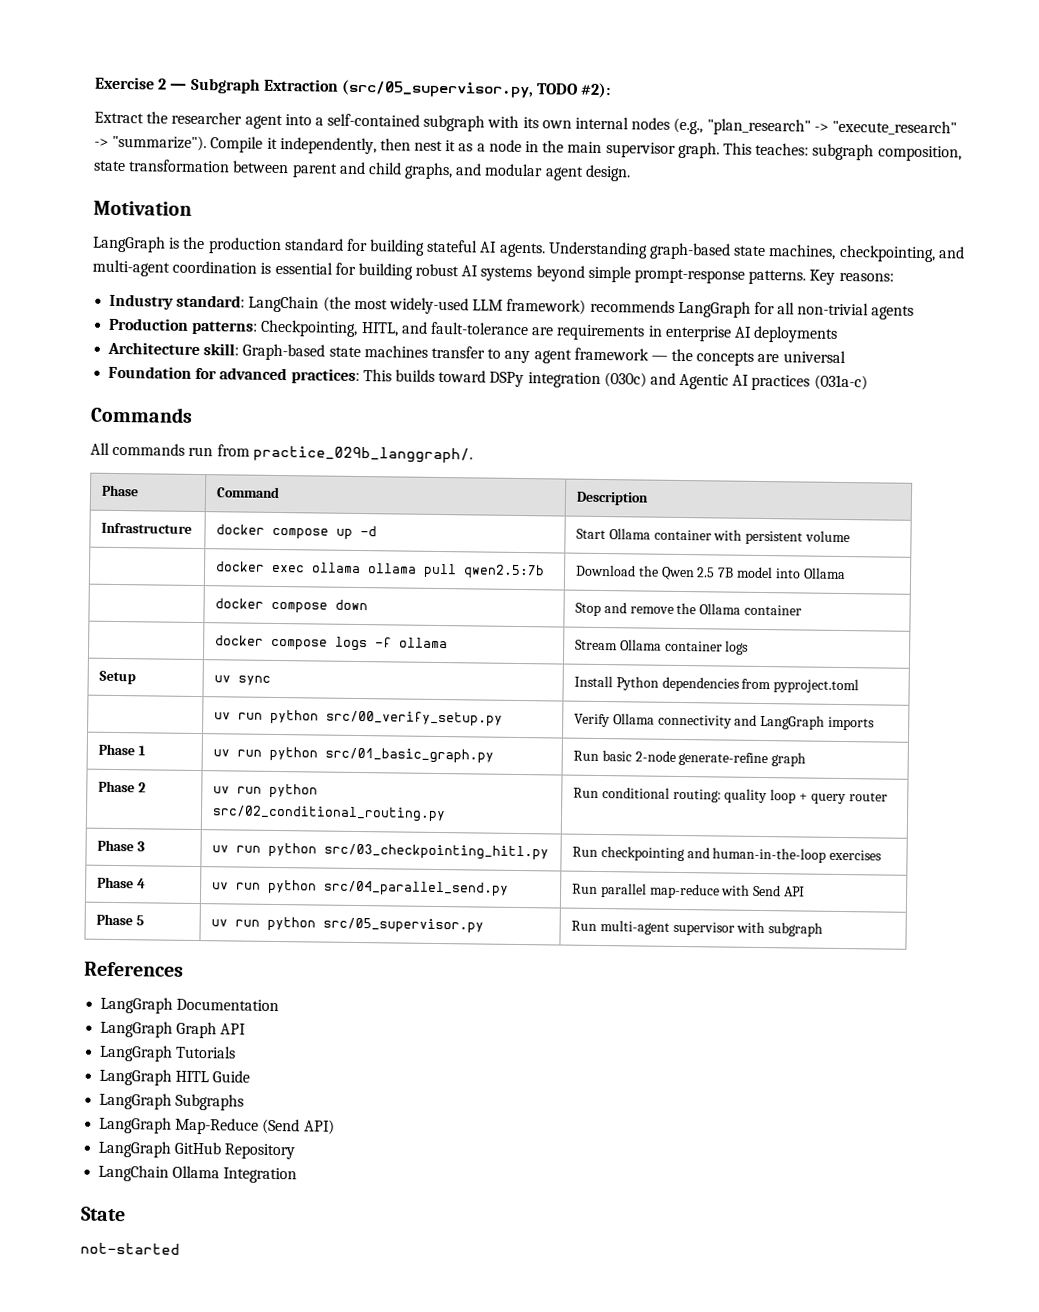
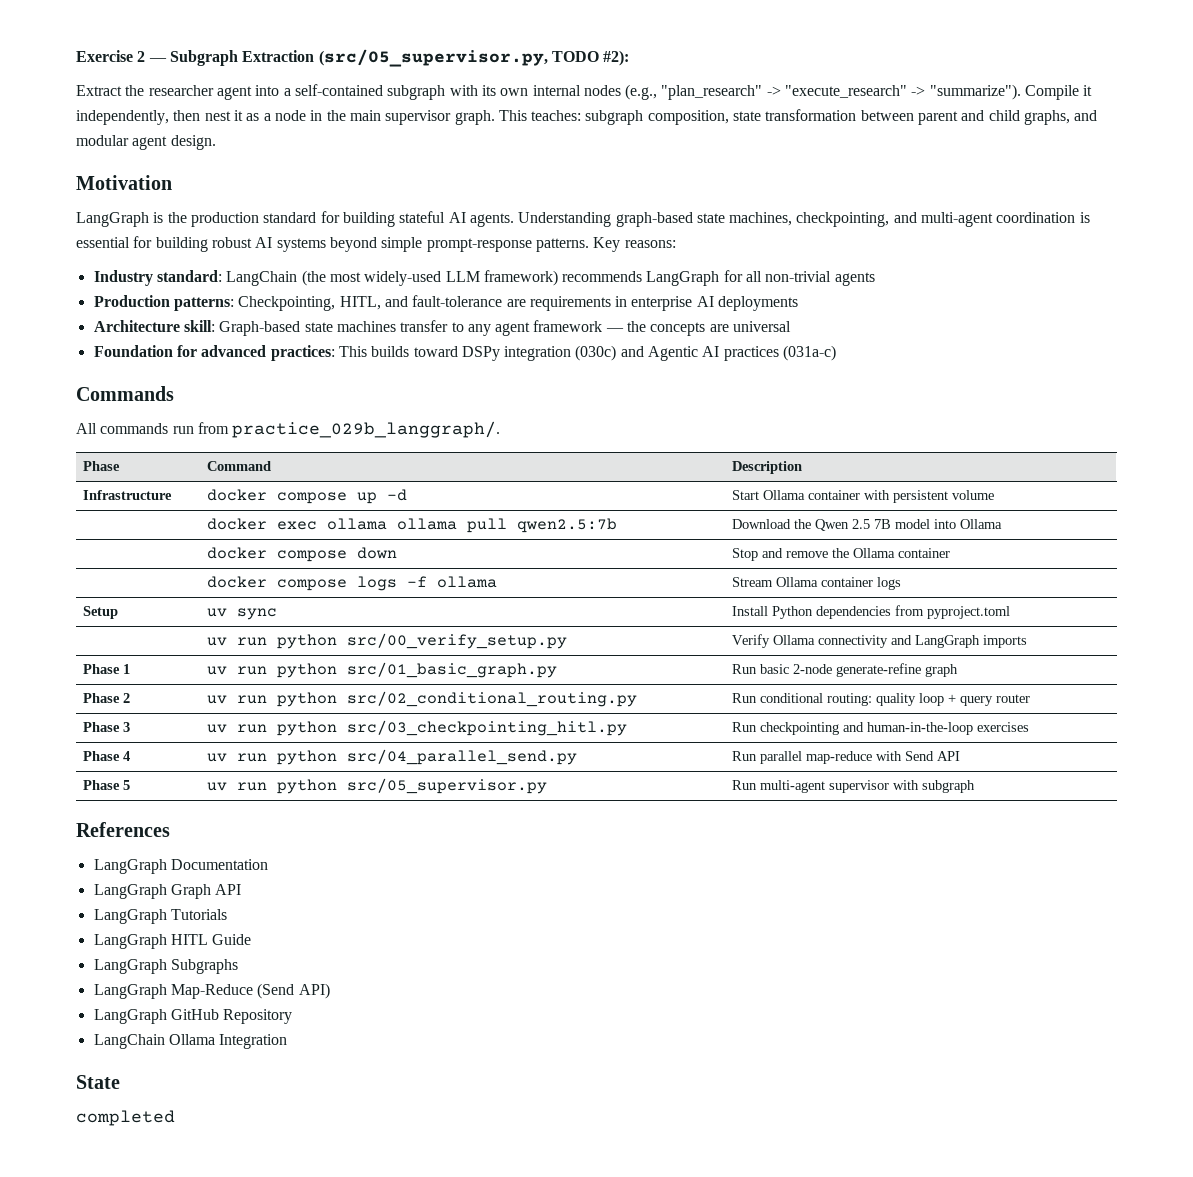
[80,1242,180,1255] not-started -> [76,1110,175,1126] completed

